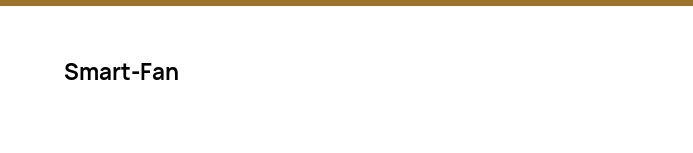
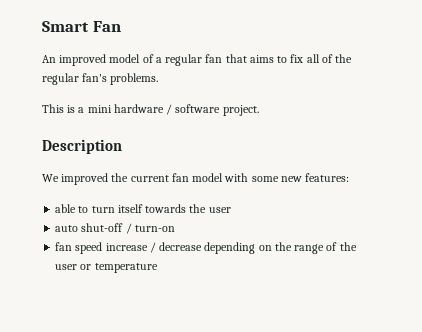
[64,63,179,80] Smart-Fan -> [42,21,121,32] [42,54,353,66] [42,73,159,85] [42,104,259,116] [42,139,122,154] [42,173,350,185] [55,204,231,213] [55,223,175,234] [55,242,357,254] [55,263,158,273] Smart Fan // An improved model of a regular fan that aims to fix all of the regular fan's problems. // This is a mini hardware / software project. // Description // We improved the current fan model with some new features: // able to turn itself towards the user // auto shut-off / turn-on // fan speed increase / decrease depending on the range of the user or temperature

